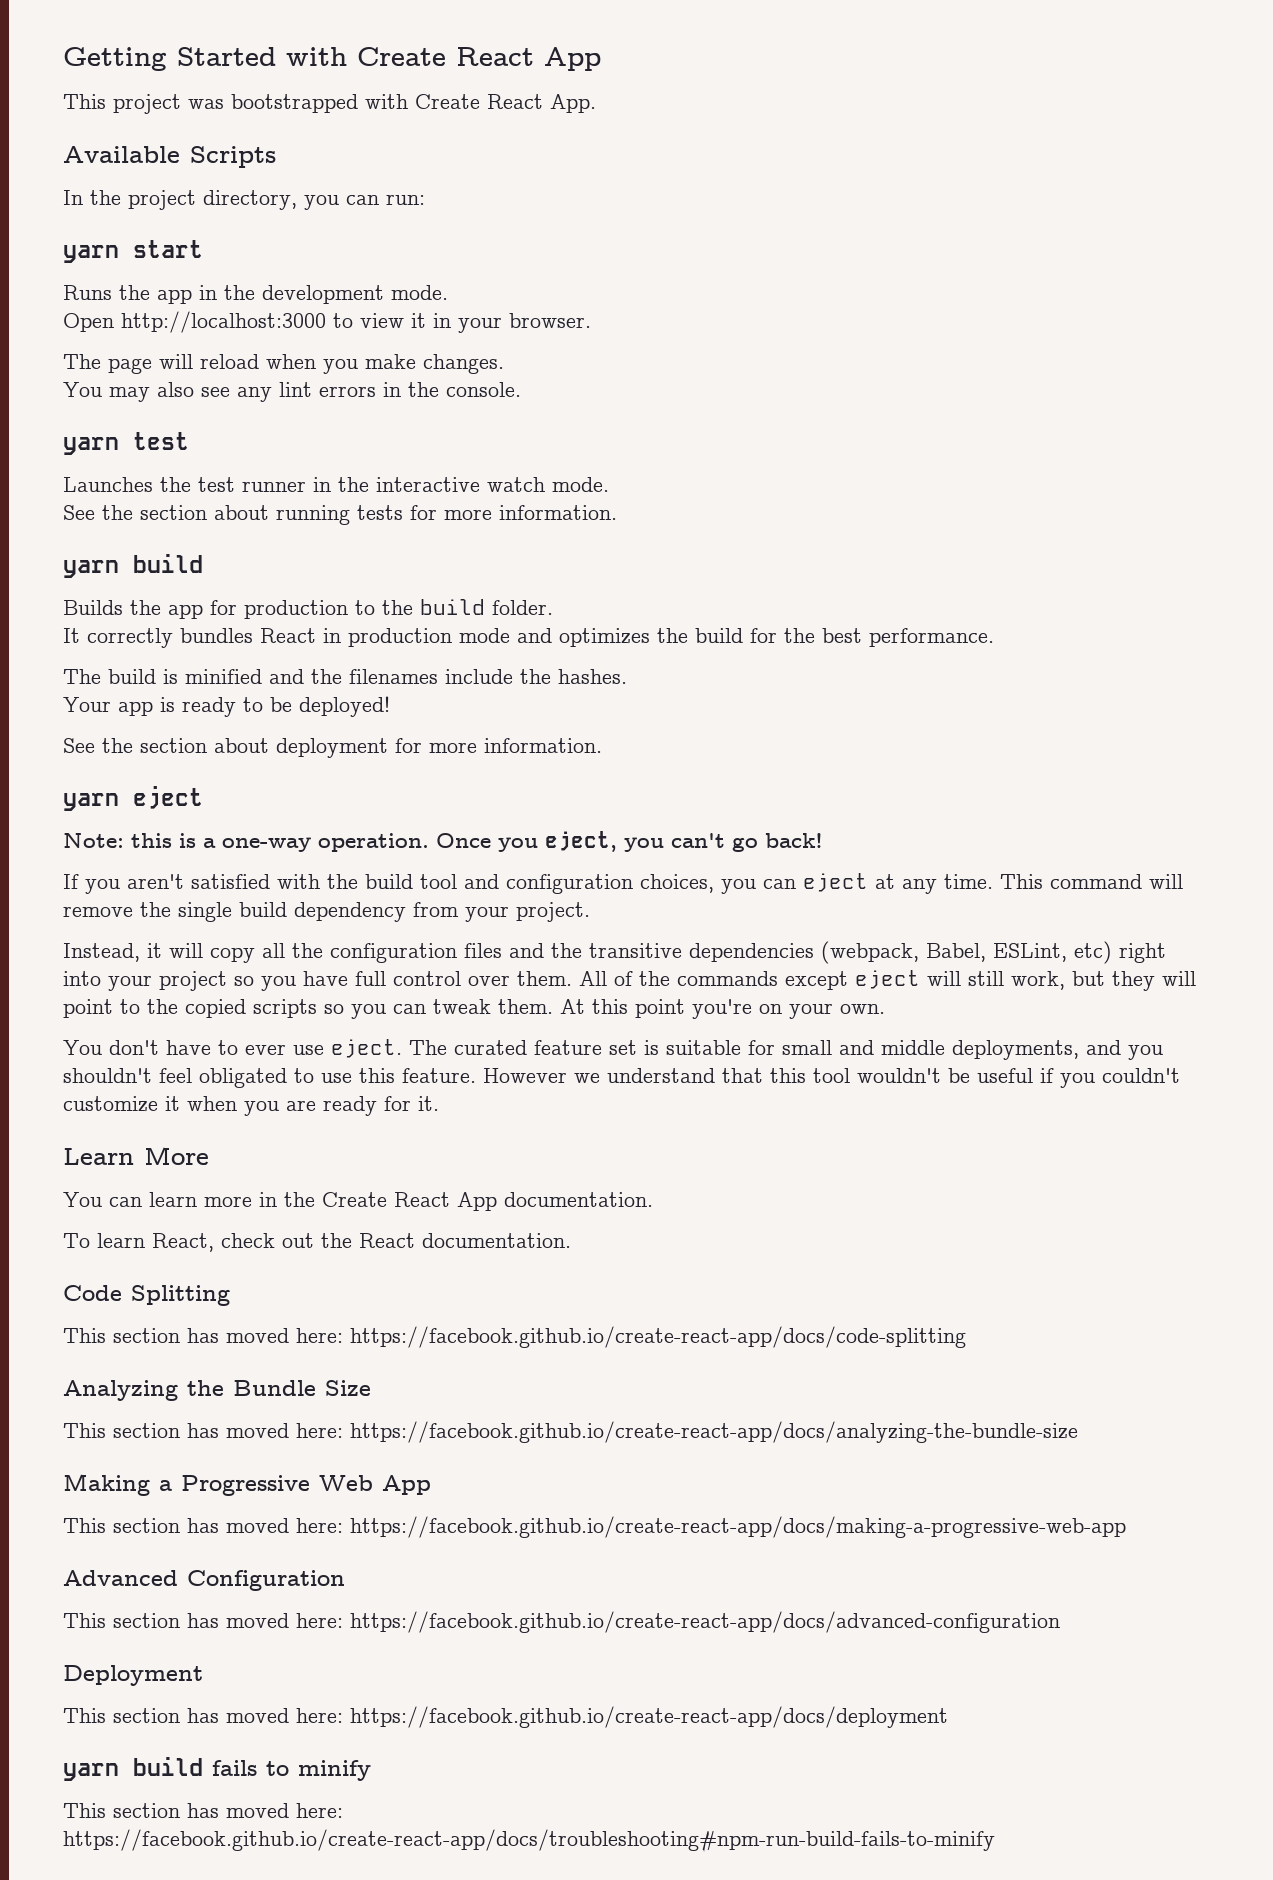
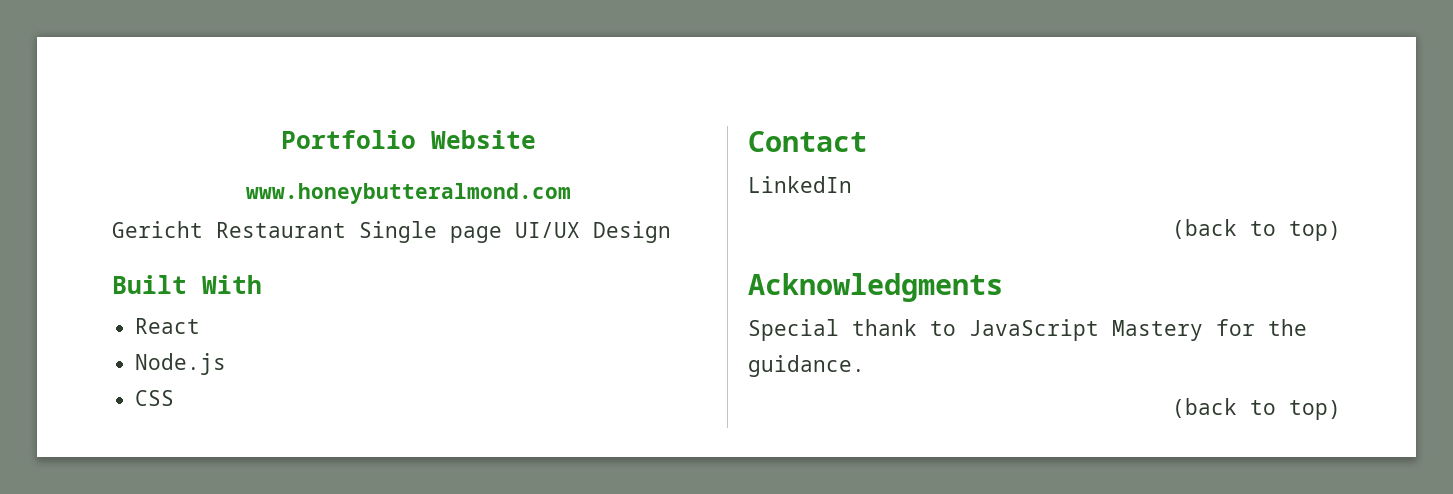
[63,47,601,71] [63,94,596,114] [63,146,276,168] [63,190,425,210] [63,240,203,263] [63,285,448,304] [63,311,591,333] [63,354,504,374] [63,382,521,402] [63,432,189,455] [63,477,609,492] [63,505,617,525] [63,554,203,578] [63,599,553,619] [63,628,994,648] [63,669,627,684] [63,696,390,717] [63,738,602,758] [63,786,203,811] [63,831,823,852] [63,873,1183,894] [63,902,590,922] [63,941,1166,964] [63,970,1196,991] [63,999,885,1019] [63,1039,1163,1060] [63,1068,1180,1088] [63,1096,439,1116] [63,1147,209,1165] [63,1192,653,1211] [63,1233,571,1252] [63,1285,230,1306] [63,1326,966,1348] [63,1380,371,1401] [63,1421,1078,1443] [63,1474,431,1496] [63,1516,1126,1538] [63,1570,345,1591] [63,1611,1060,1633] [63,1665,203,1686] [63,1706,948,1728] [63,1757,371,1781] [63,1803,343,1818] [63,1829,995,1853] Getting Started with Create React App // This project was bootstrapped with Create React App. // Available Scripts // In the project directory, you can run: // yarn start // Runs the app in the development mode. // Open http://localhost:3000 to view it in your browser. // The page will reload when you make changes. // You may also see any lint errors in the console. // yarn test // Launches the test runner in the interactive watch mode. // See the section about running tests for more information. // yarn build // Builds the app for production to the build folder. // It correctly bundles React in production mode and optimizes the build for the best performance. // The build is minified and the filenames include the hashes. // Your app is ready to be deployed! // See the section about deployment for more information. // yarn eject // Note: this is a one-way operation. Once you eject, you can't go back! // If you aren't satisfied with the build tool and configuration choices, you can eject at any time. This command will remove the single build dependency from your project. // Instead, it will copy all the configuration files and the transitive dependencies (webpack, Babel, ESLint, etc) right into your project so you have full control over them. All of the commands except eject will still work, but they will point to the copied scripts so you can tweak them. At this point you're on your own. // You don't have to ever use eject. The curated feature set is suitable for small and middle deployments, and you shouldn't feel obligated to use this feature. However we understand that this tool wouldn't be useful if you couldn't customize it when you are ready for it. // Learn More // You can learn more in the Create React App documentation. // To learn React, check out the React documentation. // Code Splitting // This section has moved here: https://facebook.github.io/create-react-app/docs/code-splitting // Analyzing the Bundle Size // This section has moved here: https://facebook.github.io/create-react-app/docs/analyzing-the-bundle-size // Making a Progressive Web App // This section has moved here: https://facebook.github.io/create-react-app/docs/making-a-progressive-web-app // Advanced Configuration // This section has moved here: https://facebook.github.io/create-react-app/docs/advanced-configuration // Deployment // This section has moved here: https://facebook.github.io/create-react-app/docs/deployment // yarn build fails to minify // This section has moved here: https://facebook.github.io/create-react-app/docs/troubleshooting#npm-run-build-fails-to-minify -> [281,130,536,149] [246,183,571,204] [112,221,671,243] [112,275,262,294] [135,318,201,334] [135,353,227,375] [135,390,175,406] [748,131,867,152] [748,176,852,193] [1172,219,1341,241] [748,273,1003,302] [748,319,1307,341] [748,355,865,377] [1172,398,1341,420] Portfolio Website // www.honeybutteralmond.com // Gericht Restaurant Single page UI/UX Design // Built With // React // Node.js // CSS // Contact // LinkedIn // (back to top) // Acknowledgments // Special thank to JavaScript Mastery for the guidance. // (back to top)

